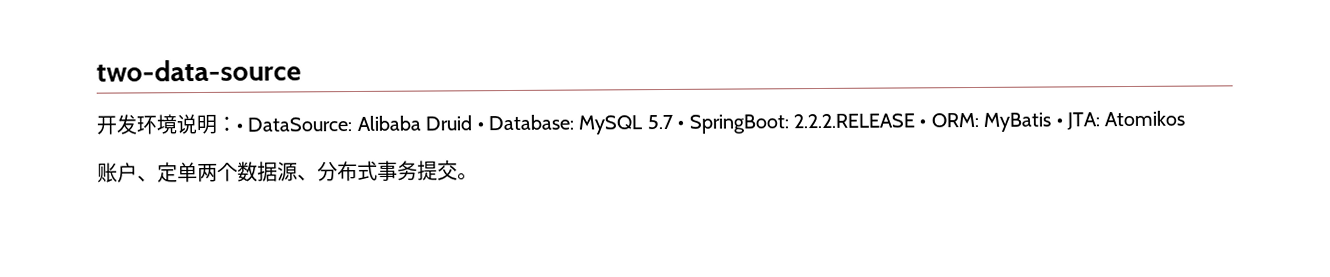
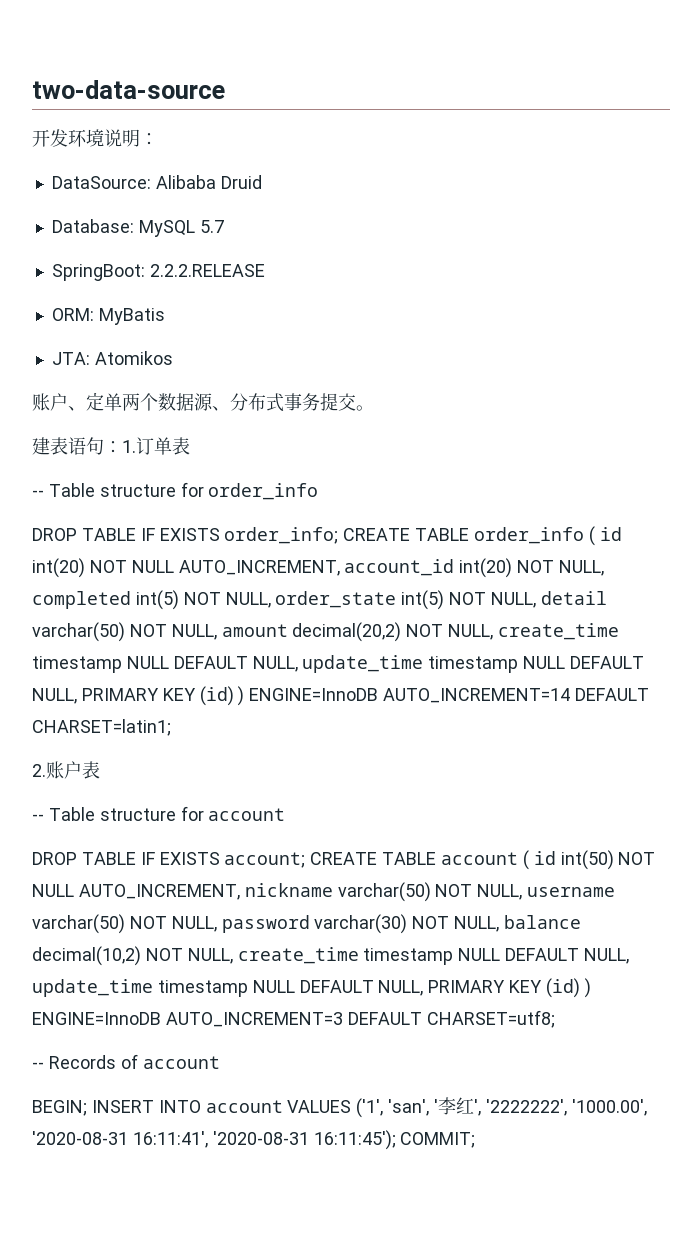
[236,123,243,132] • -> (158, 139) //
[476,122,484,131] • -> (262, 182) //
[677,120,685,129] • -> (224, 226) //
[919,119,927,128] • -> (265, 270) //
[1055,118,1063,127] • -> (165, 316) //
(478, 176) none -> [32,437,190,455] [32,482,319,500] [32,526,622,546] [32,558,605,578] [32,590,607,610] [32,622,620,642] [32,655,645,673] [32,686,650,706] [32,719,171,736] [32,761,100,779] [32,806,286,821] [32,850,656,870] [32,882,616,902] [32,914,582,934] [32,946,630,966] [32,978,591,998] [32,1010,555,1028] [32,1054,220,1069] [32,1097,647,1118] [32,1130,476,1150] // 建表语句：1.订单表 // -- Table structure for order_info // DROP TABLE IF EXISTS order_info; CREATE TABLE order_info ( id int(20) NOT NULL AUTO_INCREMENT, account_id int(20) NOT NULL, completed int(5) NOT NULL, order_state int(5) NOT NULL, detail varchar(50) NOT NULL, amount decimal(20,2) NOT NULL, create_time timestamp NULL DEFAULT NULL, update_time timestamp NULL DEFAULT NULL, PRIMARY KEY (id) ) ENGINE=InnoDB AUTO_INCREMENT=14 DEFAULT CHARSET=latin1; // 2.账户表 // -- Table structure for account // DROP TABLE IF EXISTS account; CREATE TABLE account ( id int(50) NOT NULL AUTO_INCREMENT, nickname varchar(50) NOT NULL, username varchar(50) NOT NULL, password varchar(30) NOT NULL, balance decimal(10,2) NOT NULL, create_time timestamp NULL DEFAULT NULL, update_time timestamp NULL DEFAULT NULL, PRIMARY KEY (id) ) ENGINE=InnoDB AUTO_INCREMENT=3 DEFAULT CHARSET=utf8; // -- Records of account // BEGIN; INSERT INTO account VALUES ('1', 'san', '李红', '2222222', '1000.00', '2020-08-31 16:11:41', '2020-08-31 16:11:45'); COMMIT;

